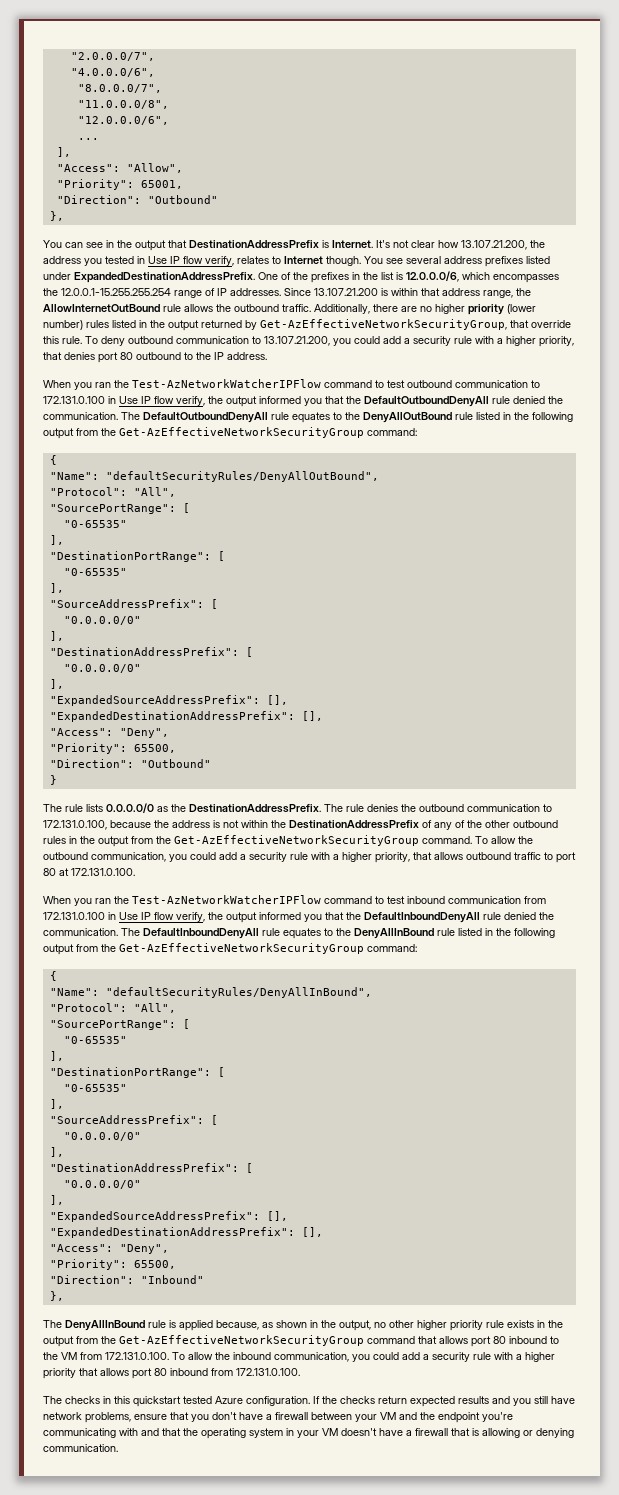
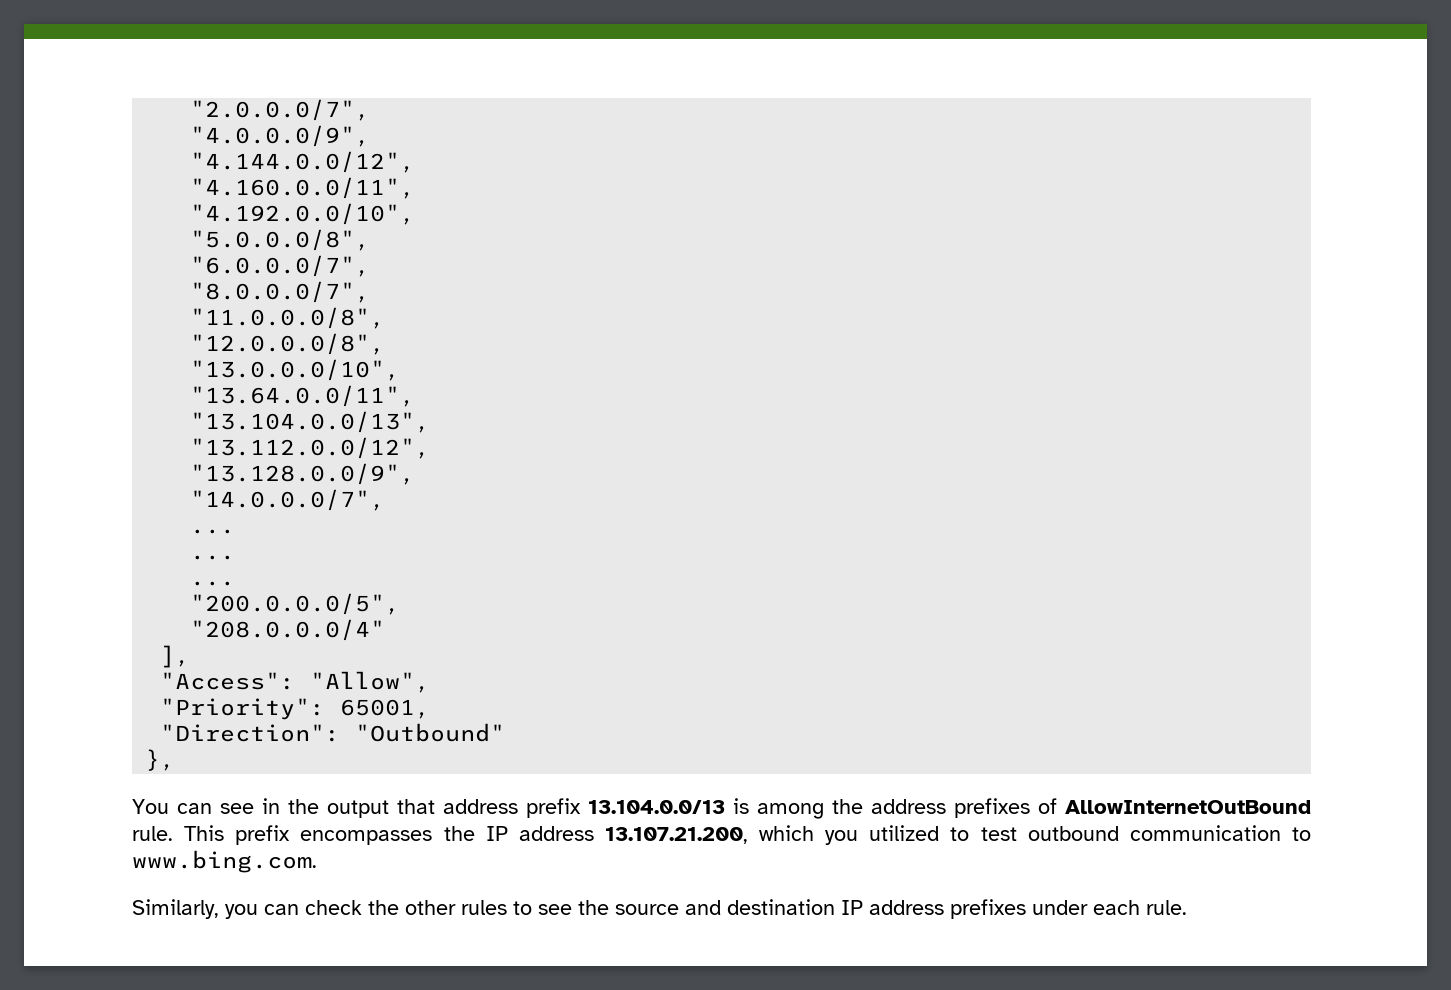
[70,68,155,77] [77,84,162,93] [77,100,169,109] [77,116,169,125] [77,138,99,140] "4.0.0.0/6", // "8.0.0.0/7", // "11.0.0.0/8", // "12.0.0.0/6", // ... -> [190,125,371,147] [190,151,416,173] [190,177,416,199] [190,203,416,225] [190,229,371,251] [190,255,371,277] [190,281,371,303] [190,307,386,329] [190,333,386,355] [190,359,401,381] [190,385,416,407] [190,411,431,433] [190,437,431,459] [190,463,416,485] [190,489,386,511] [190,529,236,534] [190,555,236,560] [190,581,236,586] [190,593,401,615] [190,619,386,641] "4.0.0.0/9", // "4.144.0.0/12", // "4.160.0.0/11", // "4.192.0.0/10", // "5.0.0.0/8", // "6.0.0.0/7", // "8.0.0.0/7", // "11.0.0.0/8", // "12.0.0.0/8", // "13.0.0.0/10", // "13.64.0.0/11", // "13.104.0.0/13", // "13.112.0.0/12", // "13.128.0.0/9", // "14.0.0.0/7", // ... // ... // ... // "200.0.0.0/5", // "208.0.0.0/4"
[189,240,545,250] [43,256,550,267] [43,271,559,283] [43,288,531,298] [43,304,536,315] [43,319,571,331] [43,336,574,347] [43,352,267,363] [43,379,372,390] DestinationAddressPrefix is Internet. It's not clear how 13.107.21.200, the address you tested in Use IP flow verify, relates to Internet though. You see several address prefixes listed under ExpandedDestinationAddressPrefix. One of the prefixes in the list is 12.0.0.0/6, which encompasses the 12.0.0.1-15.255.255.254 range of IP addresses. Since 13.107.21.200 is within that address range, the AllowInternetOutBound rule allows the outbound traffic. Additionally, there are no higher priority (lower number) rules listed in the output returned by Get-AzEffectiveNetworkSecurityGroup, that override this rule. To deny outbound communication to 13.107.21.200, you could add a security rule with a higher priority, that denies port 80 outbound to the IP address. // When you ran the Test-AzNetworkWatcherIPFlow command -> [443,798,1311,819] [132,825,940,845] address prefix 13.104.0.0/13 is among the address prefixes of AllowInternetOutBound rule. This prefix encompasses the IP address 13.107.21.200, which you utilized
[43,396,563,407] [43,412,573,423] [43,427,417,439] [49,455,57,465] [49,471,379,482] [49,487,176,497] [49,503,190,514] [63,520,127,528] [49,535,64,545] [49,551,225,562] [63,568,127,576] [49,583,64,593] [49,599,218,609] [63,616,141,625] [49,631,64,641] [49,647,253,657] [63,664,141,673] [49,679,64,689] [49,695,288,706] [49,711,323,722] [49,728,169,738] [49,743,176,754] [49,759,211,768] [49,775,57,785] [43,803,552,813] [43,820,558,830] [43,835,533,847] [43,852,576,863] [43,868,135,876] [43,895,546,906] [43,912,554,923] [43,928,555,939] [43,943,417,955] [49,971,57,981] [49,987,372,998] [49,1003,176,1013] [49,1019,190,1030] [63,1036,127,1044] [49,1051,64,1061] [49,1067,225,1078] [63,1084,127,1092] [49,1099,64,1109] [49,1115,218,1125] [63,1132,141,1141] [49,1147,64,1157] [49,1163,253,1173] [63,1180,141,1189] [49,1195,64,1205] [49,1211,288,1222] [49,1227,323,1238] [49,1244,169,1254] [49,1259,176,1270] [49,1275,204,1284] [49,1291,64,1301] [43,1320,563,1331] [43,1335,559,1347] [43,1352,555,1362] [43,1368,300,1379] [43,1396,575,1407] [43,1412,513,1423] [43,1428,574,1439] [43,1444,118,1452] 172.131.0.100 in Use IP flow verify, the output informed you that the DefaultOutboundDenyAll rule denied the communication. The DefaultOutboundDenyAll rule equates to the DenyAllOutBound rule listed in the following output from the Get-AzEffectiveNetworkSecurityGroup command: // { // "Name": "defaultSecurityRules/DenyAllOutBound", // "Protocol": "All", // "SourcePortRange": [ // "0-65535" // ], // "DestinationPortRange": [ // "0-65535" // ], // "SourceAddressPrefix": [ // "0.0.0.0/0" // ], // "DestinationAddressPrefix": [ // "0.0.0.0/0" // ], // "ExpandedSourceAddressPrefix": [], // "ExpandedDestinationAddressPrefix": [], // "Access": "Deny", // "Priority": 65500, // "Direction": "Outbound" // } // The rule lists 0.0.0.0/0 as the DestinationAddressPrefix. The rule denies the outbound communication to 172.131.0.100, because the address is not within the DestinationAddressPrefix of any of the other outbound rules in the output from the Get-AzEffectiveNetworkSecurityGroup command. To allow the outbound communication, you could add a security rule with a higher priority, that allows outbound traffic to port 80 at 172.131.0.100. // When you ran the Test-AzNetworkWatcherIPFlow command to test inbound communication from 172.131.0.100 in Use IP flow verify, the output informed you that the DefaultInboundDenyAll rule denied the communication. The DefaultInboundDenyAll rule equates to the DenyAllInBound rule listed in the following output from the Get-AzEffectiveNetworkSecurityGroup command: // { // "Name": "defaultSecurityRules/DenyAllInBound", // "Protocol": "All", // "SourcePortRange": [ // "0-65535" // ], // "DestinationPortRange": [ // "0-65535" // ], // "SourceAddressPrefix": [ // "0.0.0.0/0" // ], // "DestinationAddressPrefix": [ // "0.0.0.0/0" // ], // "ExpandedSourceAddressPrefix": [], // "ExpandedDestinationAddressPrefix": [], // "Access": "Deny", // "Priority": 65500, // "Direction": "Inbound" // }, // The DenyAllInBound rule is applied because, as shown in the output, no other higher priority rule exists in the output from the Get-AzEffectiveNetworkSecurityGroup command that allows port 80 inbound to the VM from 172.131.0.100. To allow the inbound communication, you could add a security rule with a higher priority that allows port 80 inbound from 172.131.0.100. // The checks in this quickstart tested Azure configuration. If the checks return expected results and you still have network problems, ensure that you don't have a firewall between your VM and the endpoint you're communicating with and that the operating system in your VM doesn't have a firewall that is allowing or denying communication. -> [132,850,317,873] [132,899,1187,919] www.bing.com. // Similarly, you can check the other rules to see the source and destination IP address prefixes under each rule.

